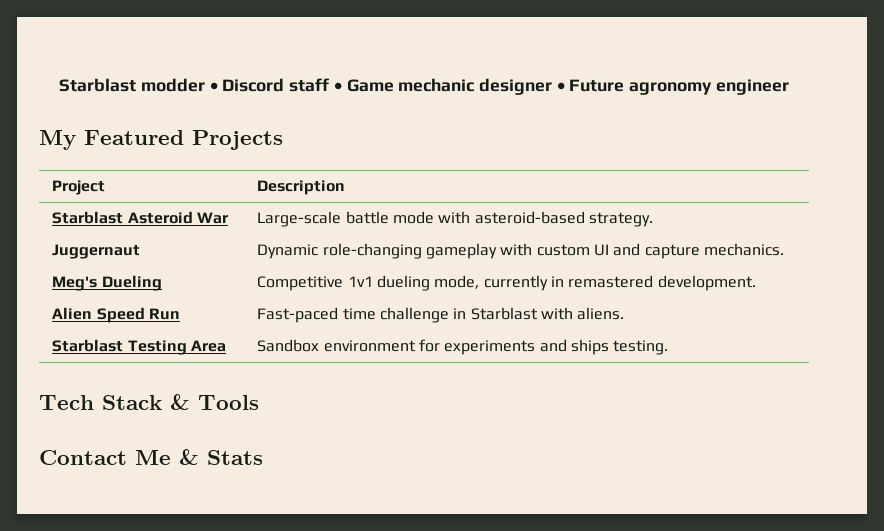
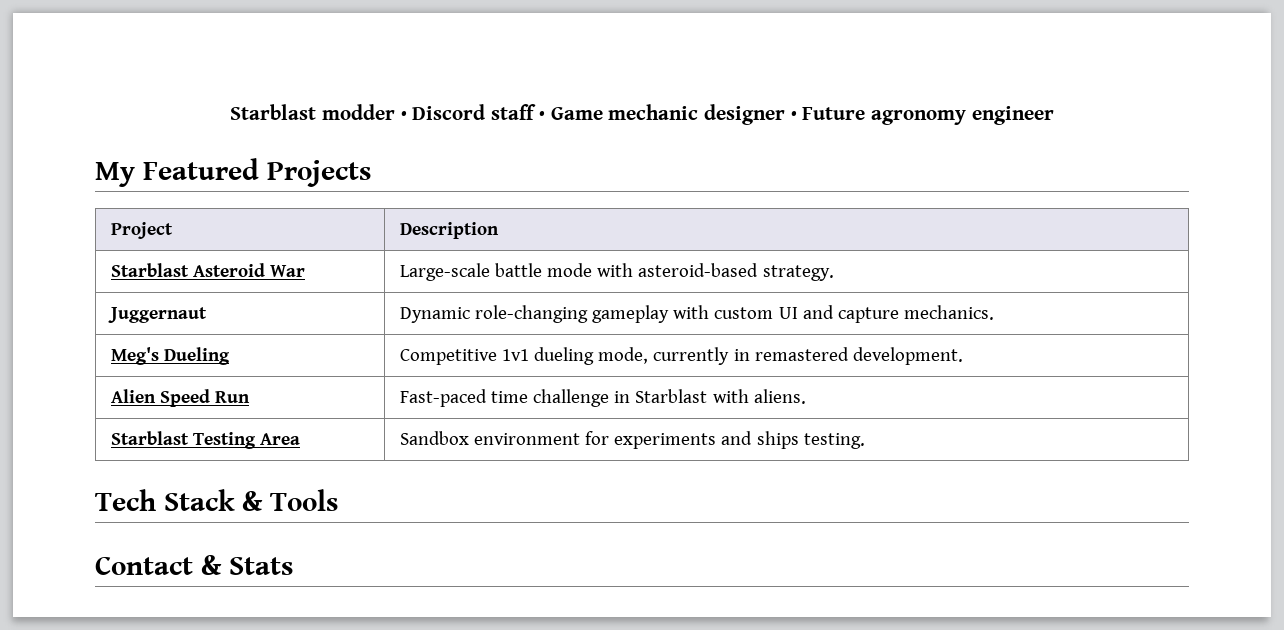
[135,450,171,465] Me -> (193, 565) none

